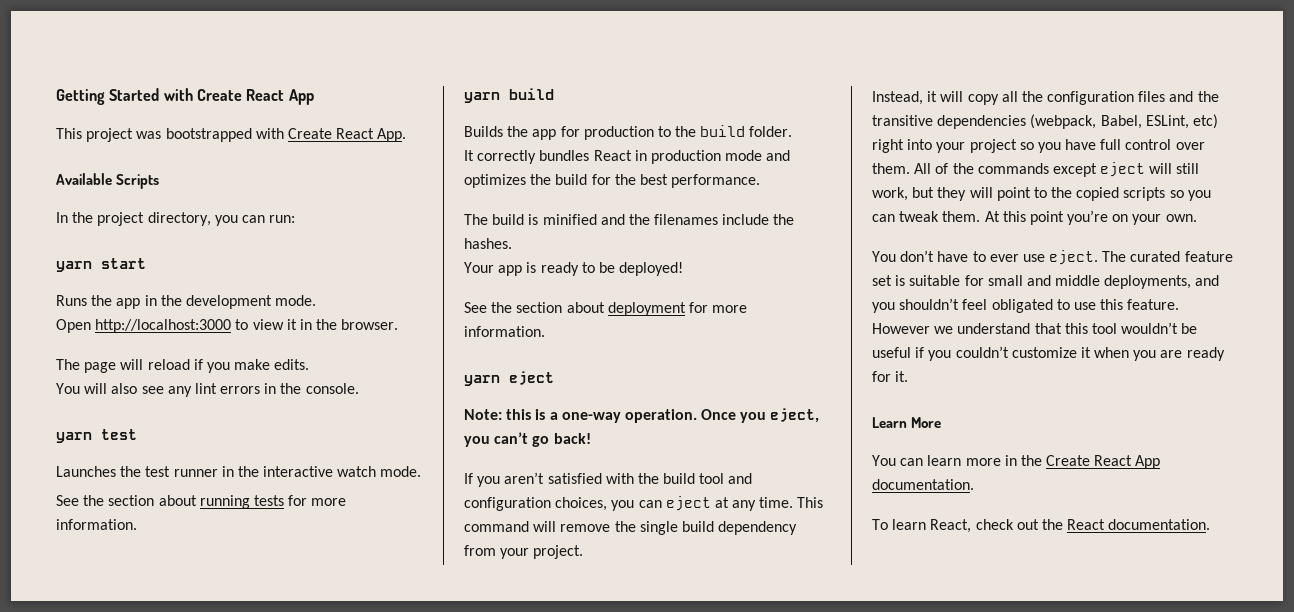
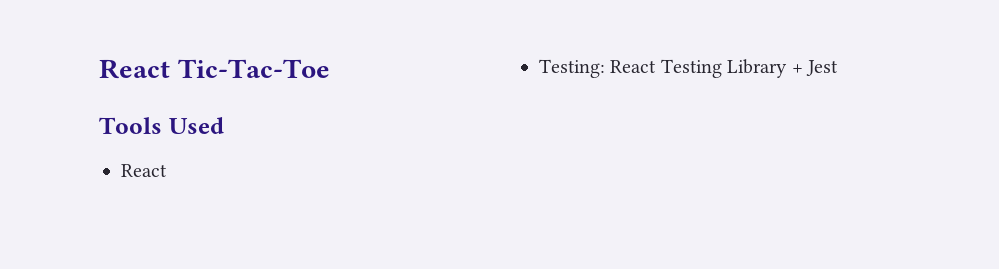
[56,88,314,105] [56,128,407,142] [56,173,160,189] [56,212,296,226] [56,258,146,272] [56,295,317,309] [56,319,399,333] [56,359,310,373] [56,383,359,397] [56,429,137,443] [56,466,422,477] [56,495,347,509] [56,519,137,530] [464,88,554,103] [464,125,793,140] [464,150,791,164] [464,174,761,188] [464,214,795,225] [464,238,512,249] [464,262,684,276] [464,302,748,316] [464,326,545,337] [464,371,554,386] [464,408,820,423] [464,432,591,447] [464,472,753,487] [464,496,824,511] [464,521,798,535] [464,545,584,559] [872,91,1219,105] [872,114,1218,129] [872,139,1205,153] [872,162,1200,177] [872,187,1211,201] [872,210,1197,225] [872,250,1233,265] [872,275,1220,289] [872,298,1180,313] [872,322,1198,334] [872,346,1225,361] [872,371,909,382] [872,417,942,428] [872,455,1161,469] [872,479,974,490] [872,519,1211,533] Getting Started with Create React App // This project was bootstrapped with Create React App. // Available Scripts // In the project directory, you can run: // yarn start // Runs the app in the development mode. // Open http://localhost:3000 to view it in the browser. // The page will reload if you make edits. // You will also see any lint errors in the console. // yarn test // Launches the test runner in the interactive watch mode. // See the section about running tests for more information. // yarn build // Builds the app for production to the build folder. // It correctly bundles React in production mode and optimizes the build for the best performance. // The build is minified and the filenames include the hashes. // Your app is ready to be deployed! // See the section about deployment for more information. // yarn eject // Note: this is a one-way operation. Once you eject, you can’t go back! // If you aren’t satisfied with the build tool and configuration choices, you can eject at any time. This command will remove the single build dependency from your project. // Instead, it will copy all the configuration files and the transitive dependencies (webpack, Babel, ESLint, etc) right into your project so you have full control over them. All of the commands except eject will still work, but they will point to the copied scripts so you can tweak them. At this point you’re on your own. // You don’t have to ever use eject. The curated feature set is suitable for small and middle deployments, and you shouldn’t feel obligated to use this feature. However we understand that this tool wouldn’t be useful if you couldn’t customize it when you are ready for it. // Learn More // You can learn more in the Create React App documentation. // To learn React, check out the React documentation. -> [99,59,330,79] [99,117,224,134] [121,164,167,177] [539,59,838,78] React Tic-Tac-Toe // Tools Used // React // Testing: React Testing Library + Jest

